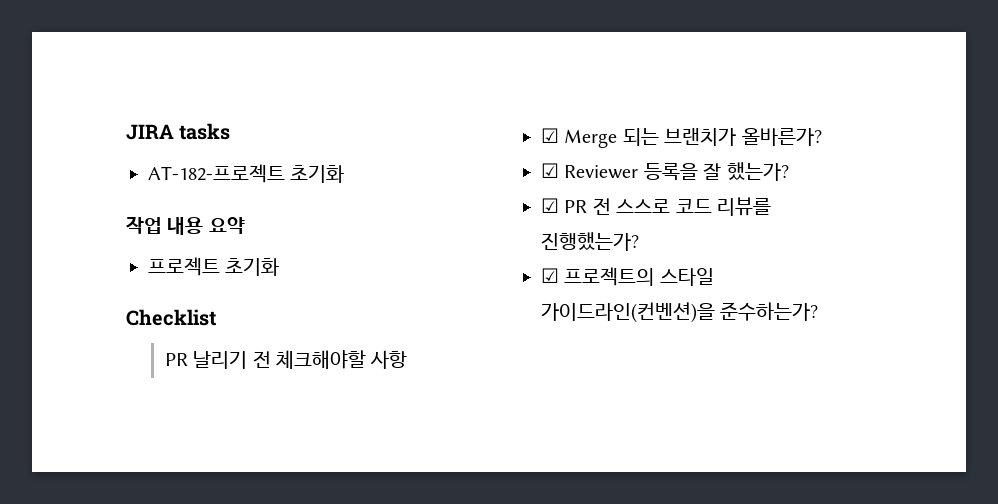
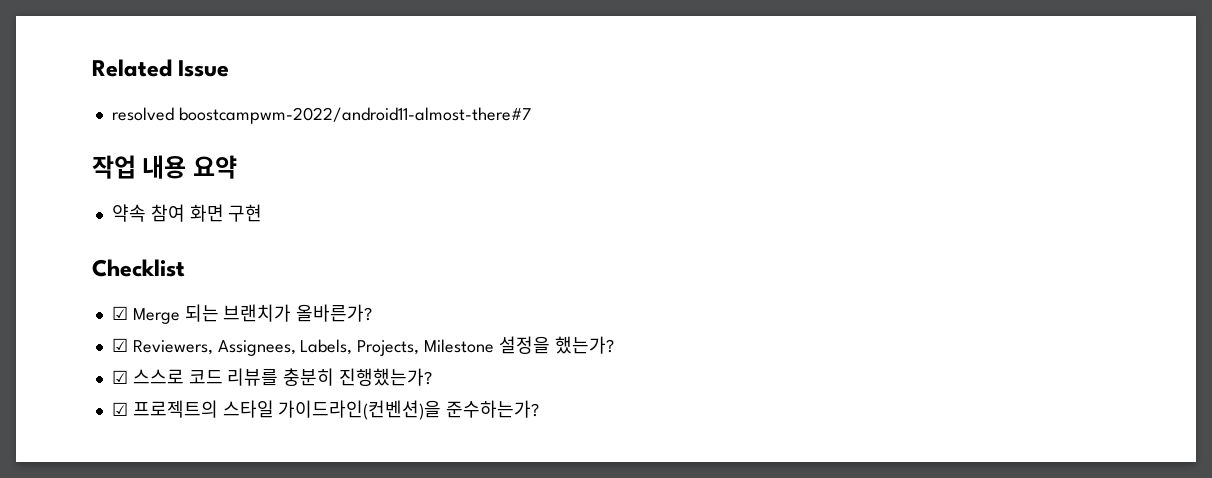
[126,123,231,140] [148,164,345,183] JIRA tasks // AT-182-프로젝트 초기화 -> [92,59,230,77] [111,107,531,124] Related Issue // resolved boostcampwm-2022/android11-almost-there#7
[148,257,280,276] [126,309,216,326] [164,350,408,369] 프로젝트 초기화 // Checklist // PR 날리기 전 체크해야할 사항 -> [111,204,263,222] [92,259,185,277] 약속 참여 화면 구현 // Checklist
[564,163,722,181] Reviewer 등록을 잘 -> [132,336,550,356] Reviewers, Assignees, Labels, Projects, Milestone 설정을
[564,198,611,215] PR 전 -> (128, 377) none
(771, 206) none -> [283,368,335,386] 충분히

